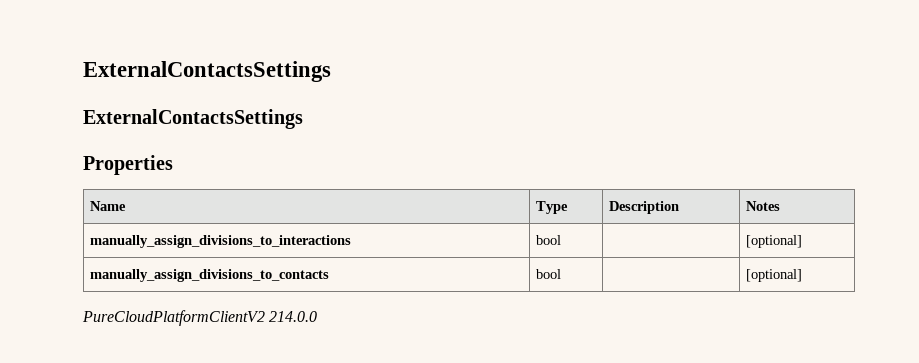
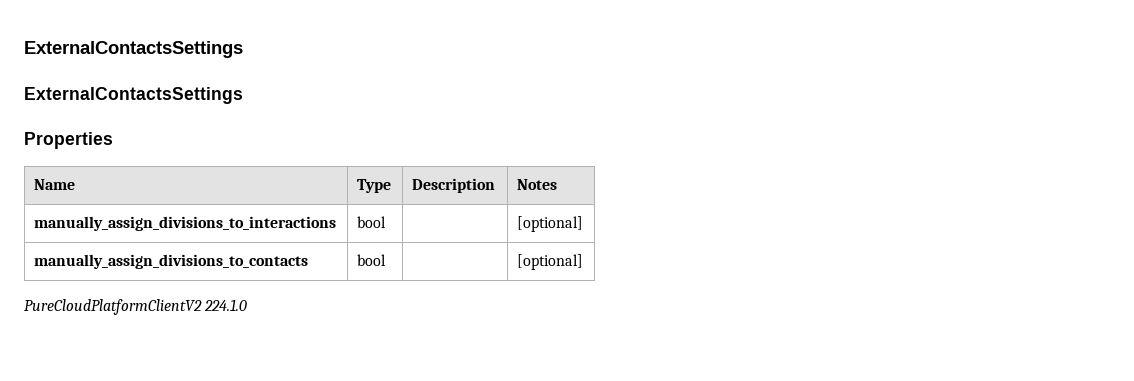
[269,311,318,322] 214.0.0 -> [204,299,248,311] 224.1.0

